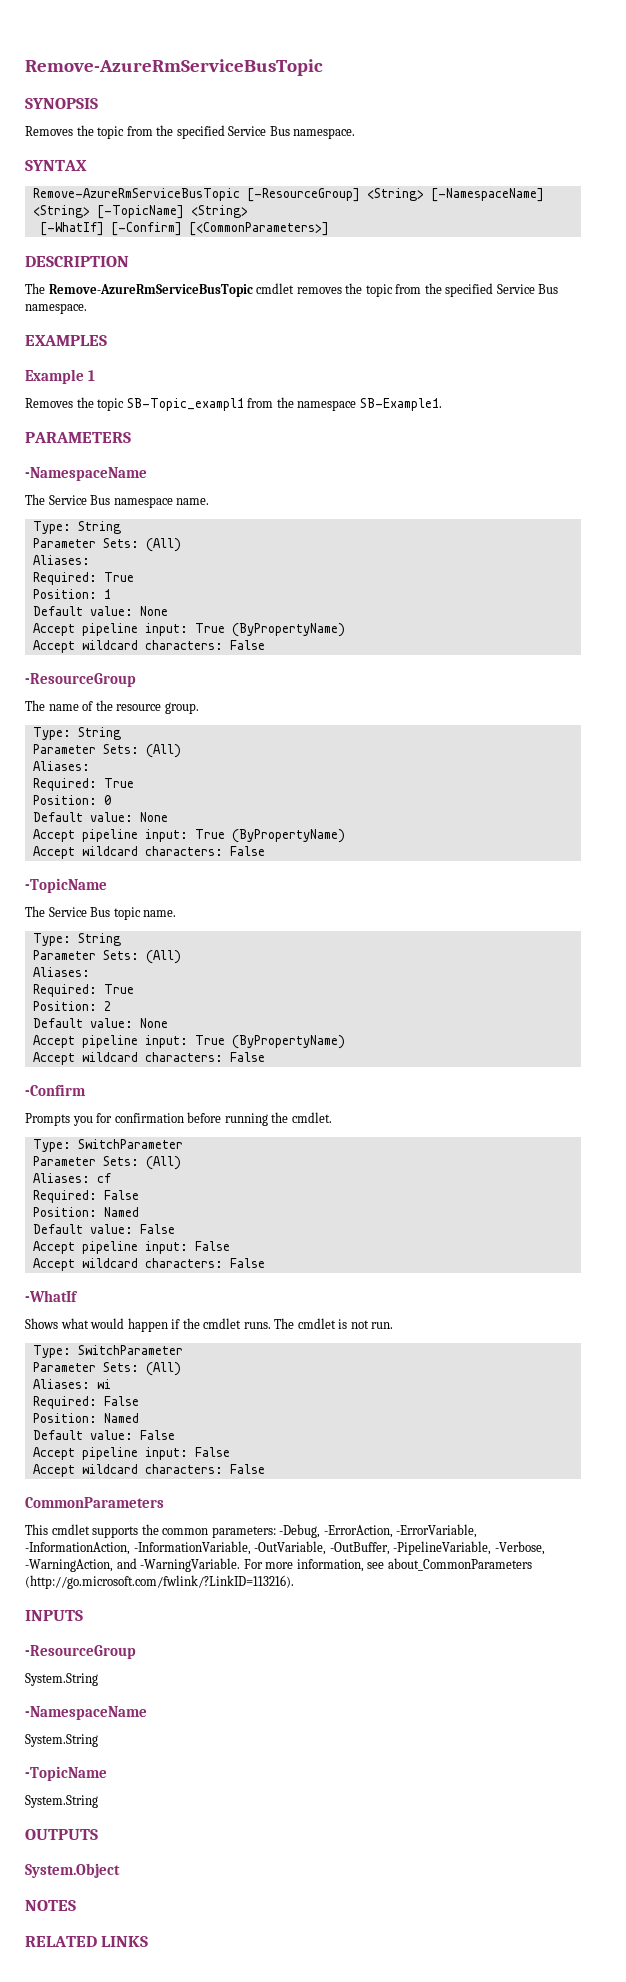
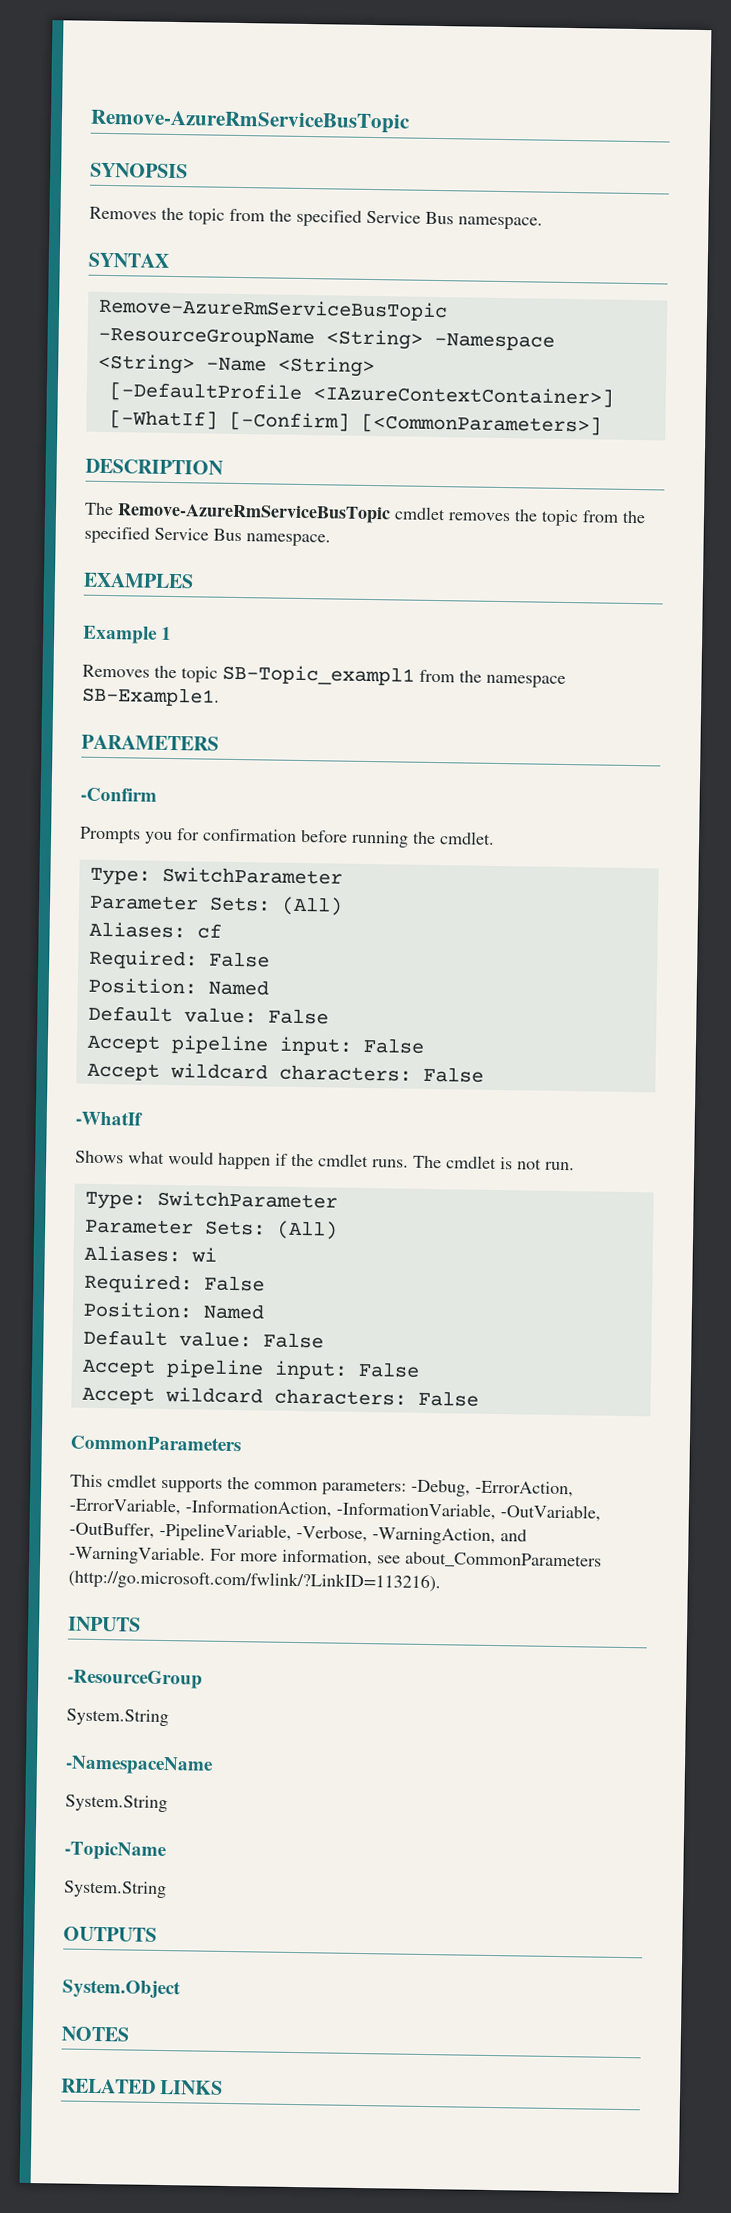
[246,188,544,202] [32,205,184,219] [-ResourceGroup] <String> [-NamespaceName] <String> [-TopicName] -> [97,326,555,351] [97,353,267,375] -ResourceGroupName <String> -Namespace <String> -Name
(248, 211) none -> [108,382,614,408] [-DefaultProfile <IAzureContextContainer>]
[25,467,147,481] [25,494,210,508] [32,521,121,534] [32,538,181,552] [32,555,90,565] [32,572,134,585] [32,589,111,599] [32,606,168,616] [32,623,345,637] [32,640,265,653] [25,673,136,687] [25,700,199,714] [32,727,121,740] [32,744,181,758] [32,761,90,771] [32,778,134,791] [32,795,111,805] [32,812,168,822] [32,829,345,843] [32,846,265,859] [25,878,107,893] [25,906,177,920] [32,933,121,946] [32,950,181,964] [32,967,90,977] [32,984,134,997] [32,1001,111,1011] [32,1018,168,1028] [32,1035,345,1049] [32,1052,265,1065] // -NamespaceName // The Service Bus namespace name. // Type: String // Parameter Sets: (All) // Aliases: // Required: True // Position: 1 // Default value: None // Accept pipeline input: True (ByPropertyName) // Accept wildcard characters: False // -ResourceGroup // The name of the resource group. // Type: String // Parameter Sets: (All) // Aliases: // Required: True // Position: 0 // Default value: None // Accept pipeline input: True (ByPropertyName) // Accept wildcard characters: False // -TopicName // The Service Bus topic name. // Type: String // Parameter Sets: (All) // Aliases: // Required: True // Position: 2 // Default value: None // Accept pipeline input: True (ByPropertyName) // Accept wildcard characters: False -> (219, 742) none

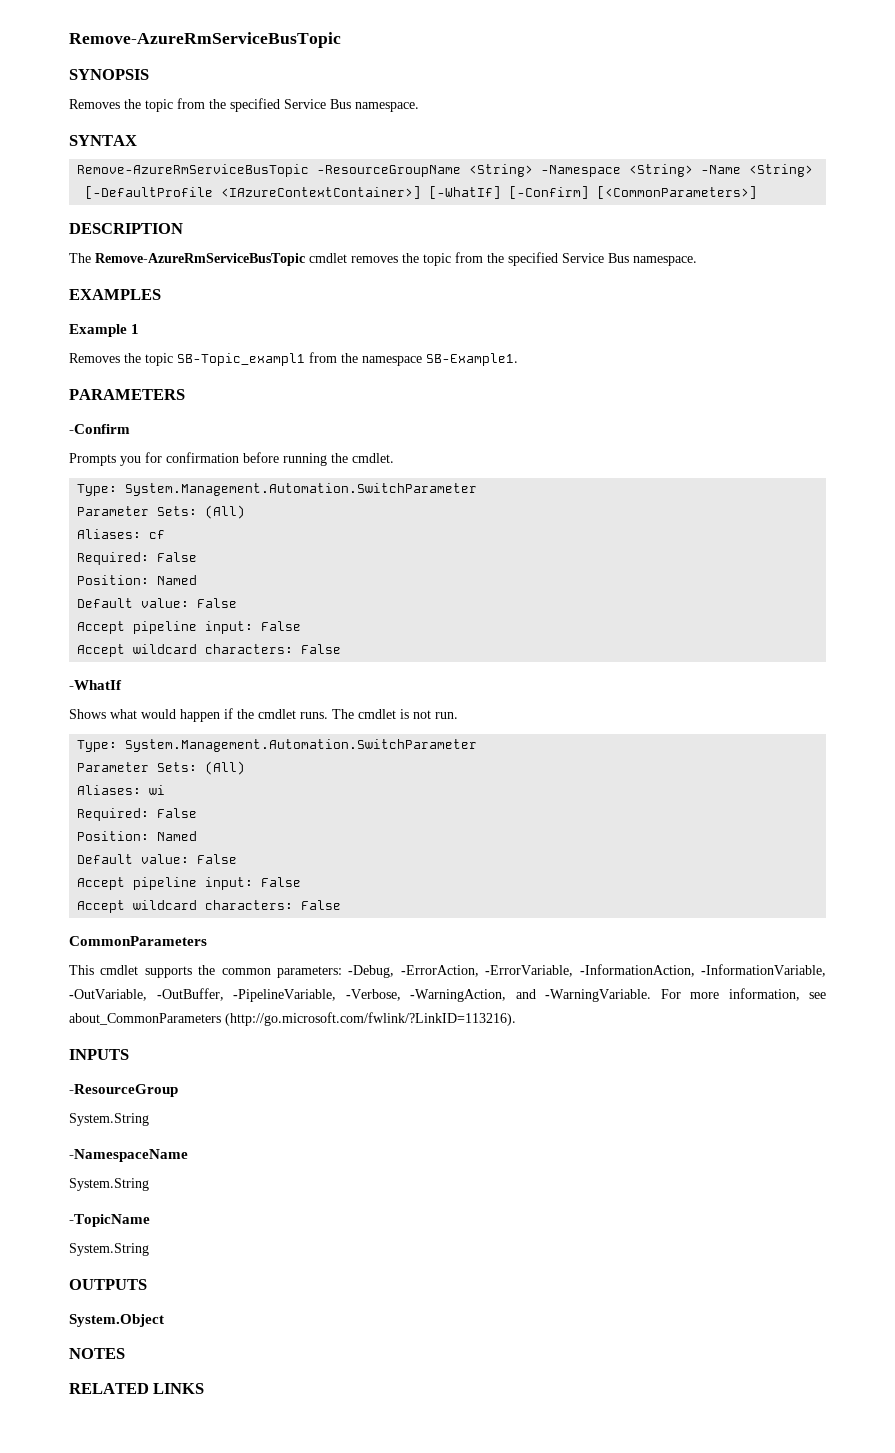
[161,866,343,885] SwitchParameter -> [125,483,478,496] System.Management.Automation.SwitchParameter
[156,1190,338,1209] SwitchParameter -> [125,739,478,752] System.Management.Automation.SwitchParameter

